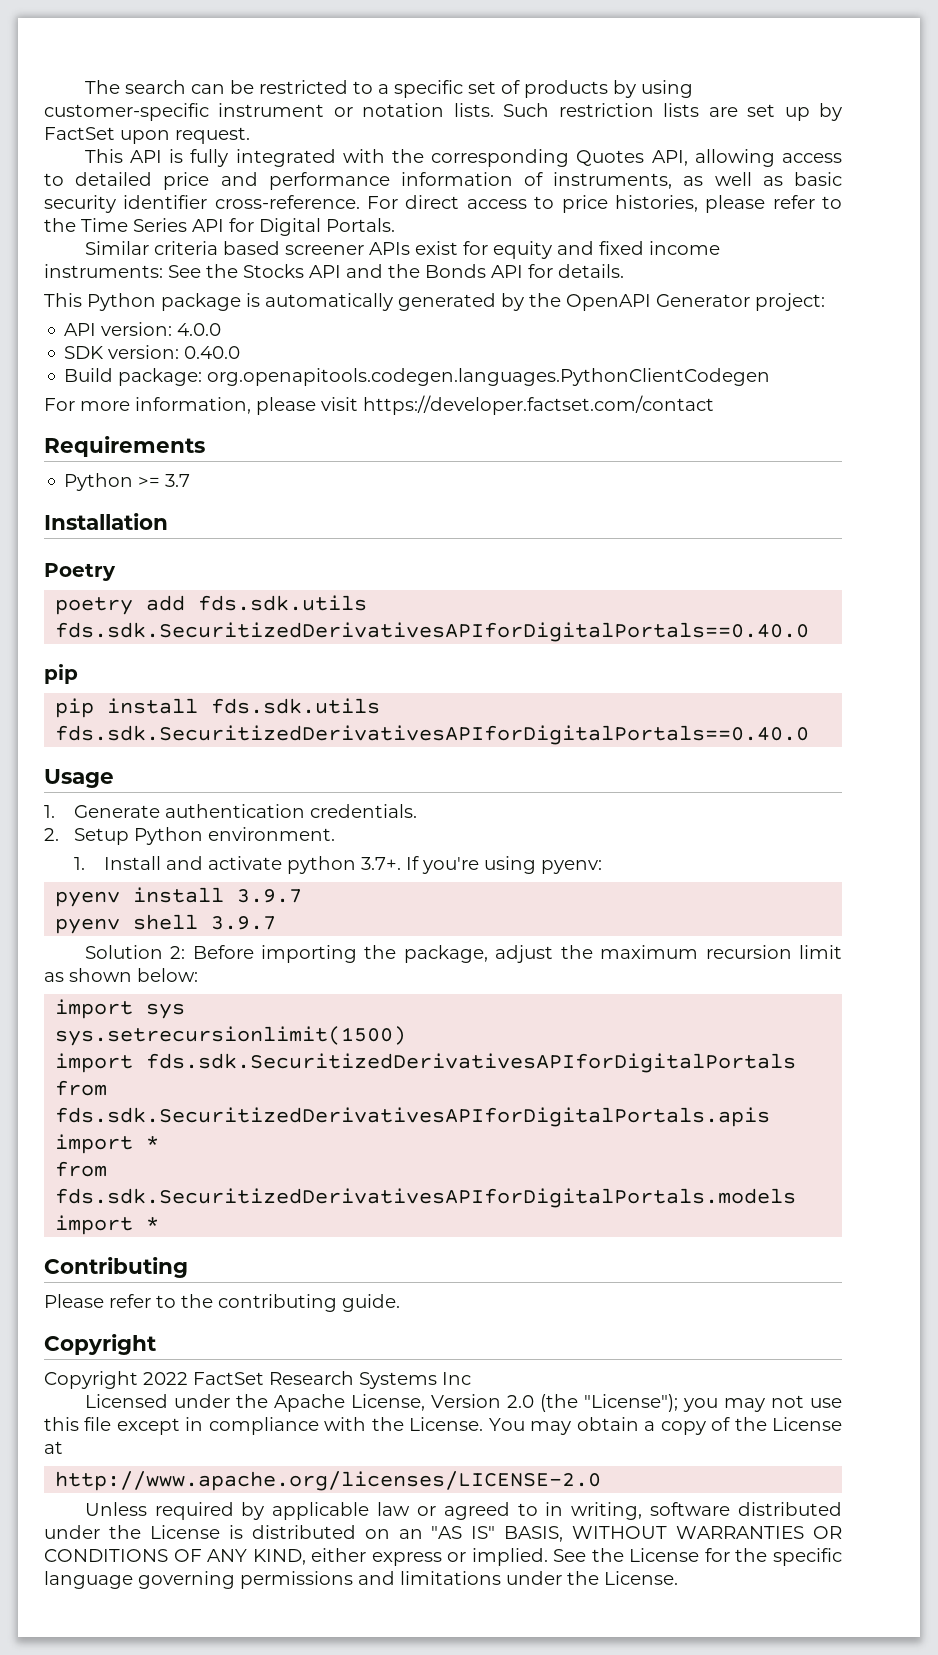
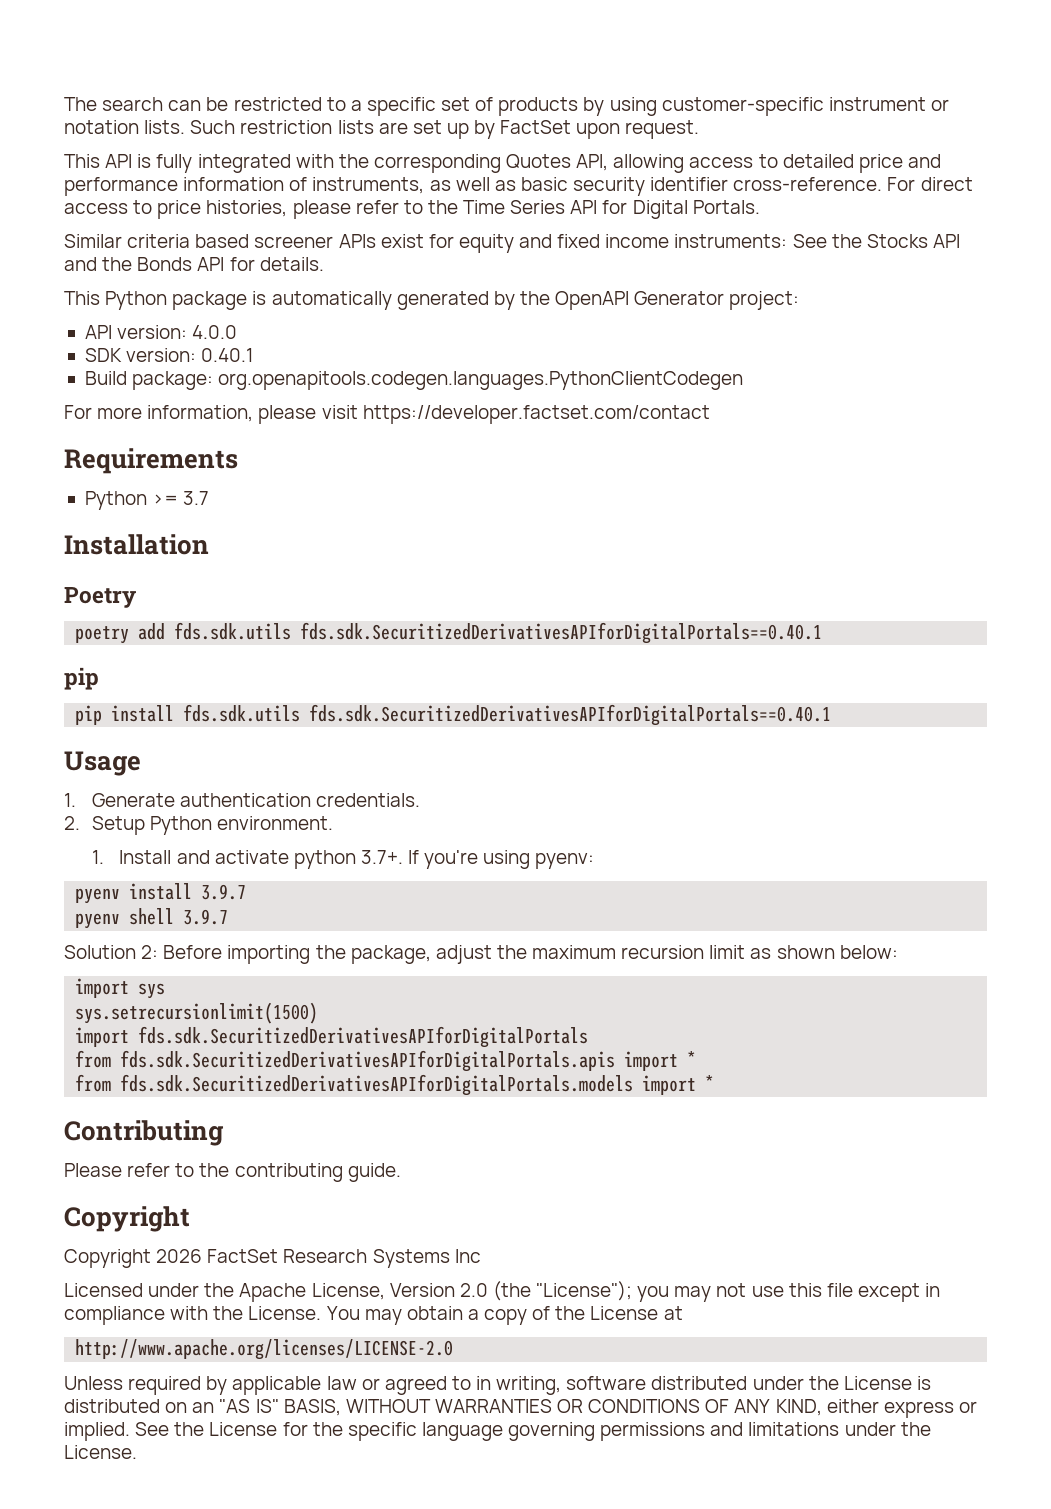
[184,346,241,359] 0.40.0 -> [201,348,254,362] 0.40.1
[55,622,810,642] fds.sdk.SecuritizedDerivativesAPIforDigitalPortals==0.40.0 -> [300,622,823,644] fds.sdk.SecuritizedDerivativesAPIforDigitalPortals==0.40.1
[55,725,810,745] fds.sdk.SecuritizedDerivativesAPIforDigitalPortals==0.40.0 -> [309,704,832,726] fds.sdk.SecuritizedDerivativesAPIforDigitalPortals==0.40.1
[143,1372,188,1385] 2022 -> [156,1249,203,1263] 2026

